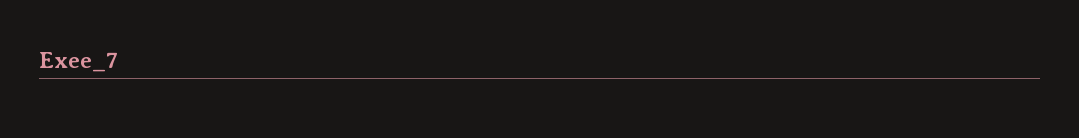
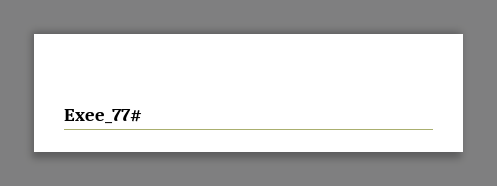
[39,52,118,72] Exee_7 -> [64,109,142,124] Exee_77#

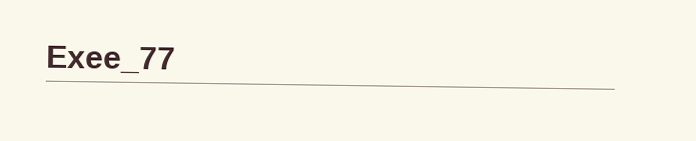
[64,109,142,124] Exee_77# -> [45,45,176,75] Exee_77

